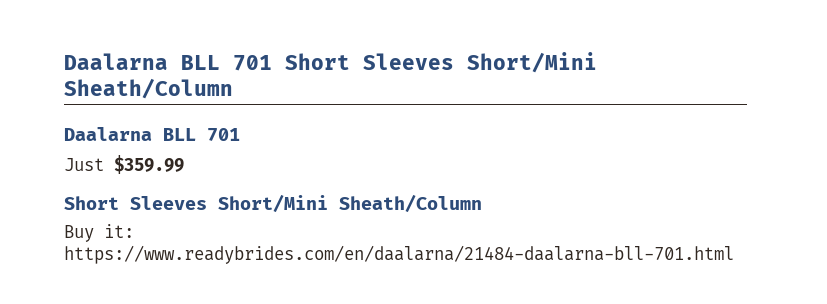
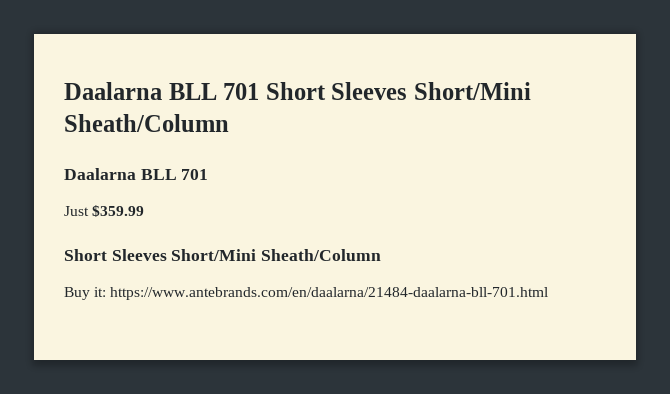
[64,245,734,264] https://www.readybrides.com/en/daalarna/21484-daalarna-bll-701.html -> [110,287,549,300] https://www.antebrands.com/en/daalarna/21484-daalarna-bll-701.html

